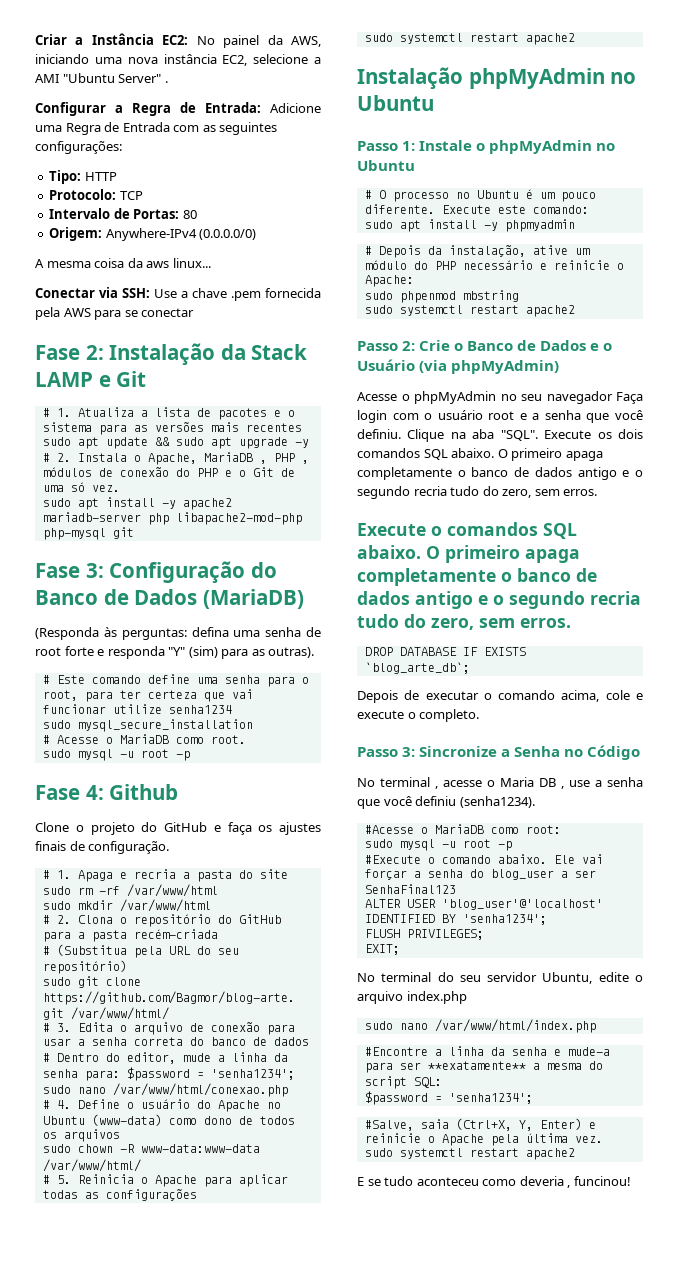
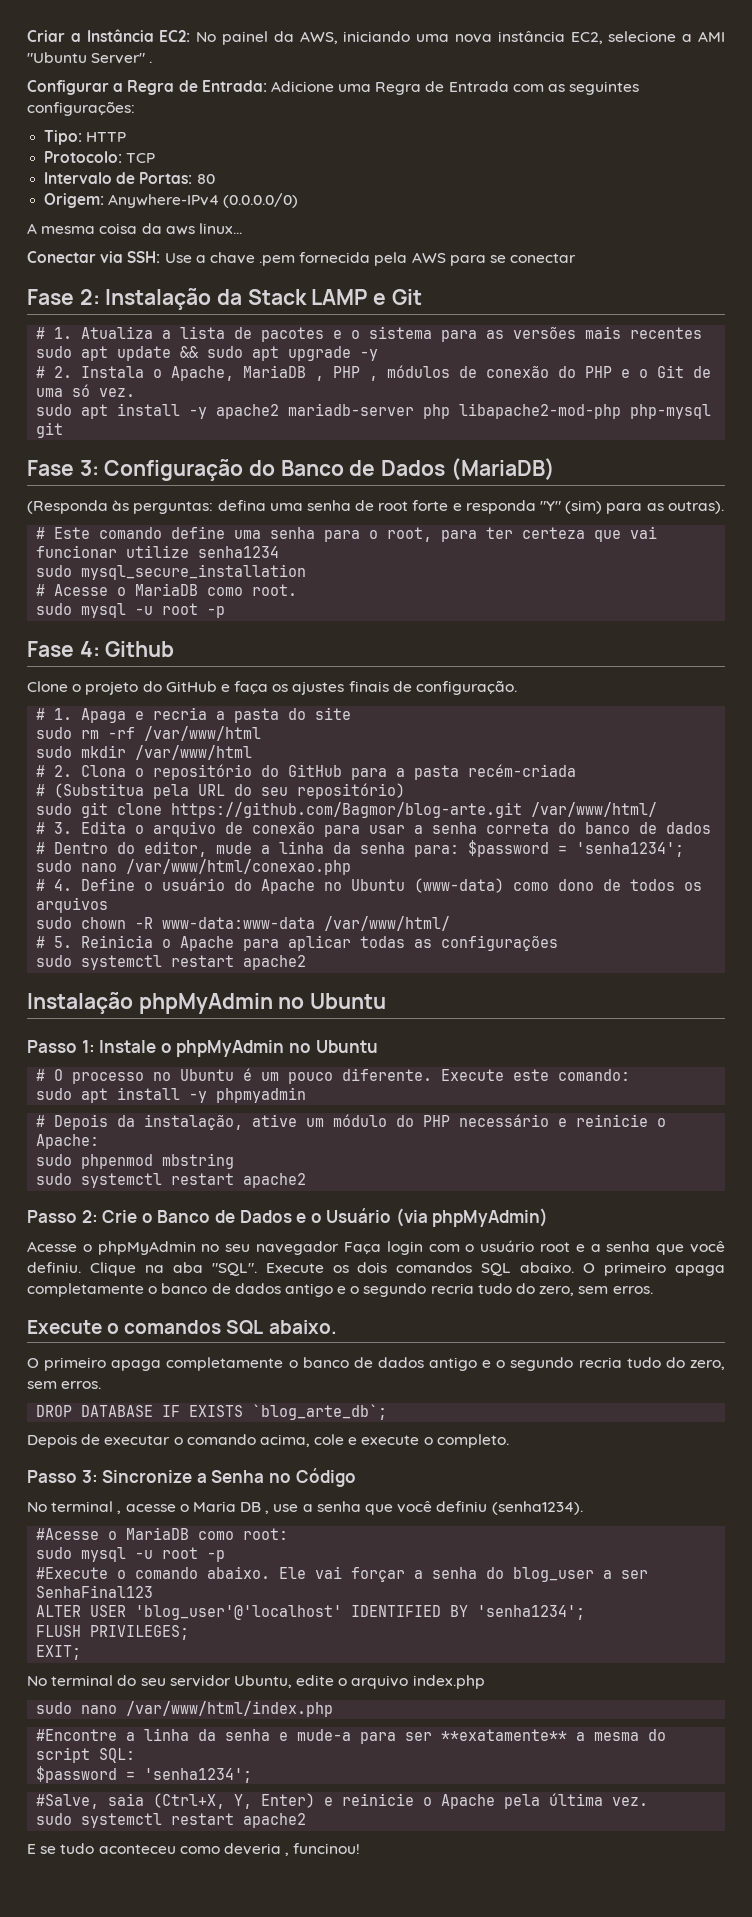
(421, 552) none -> (337, 1327) //

